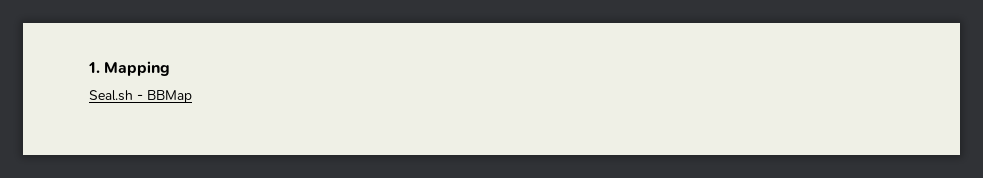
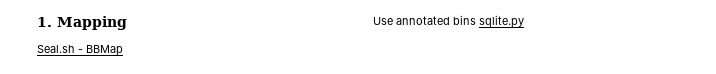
(192, 96) none -> [373,15,524,28] // Use annotated bins sqlite.py

